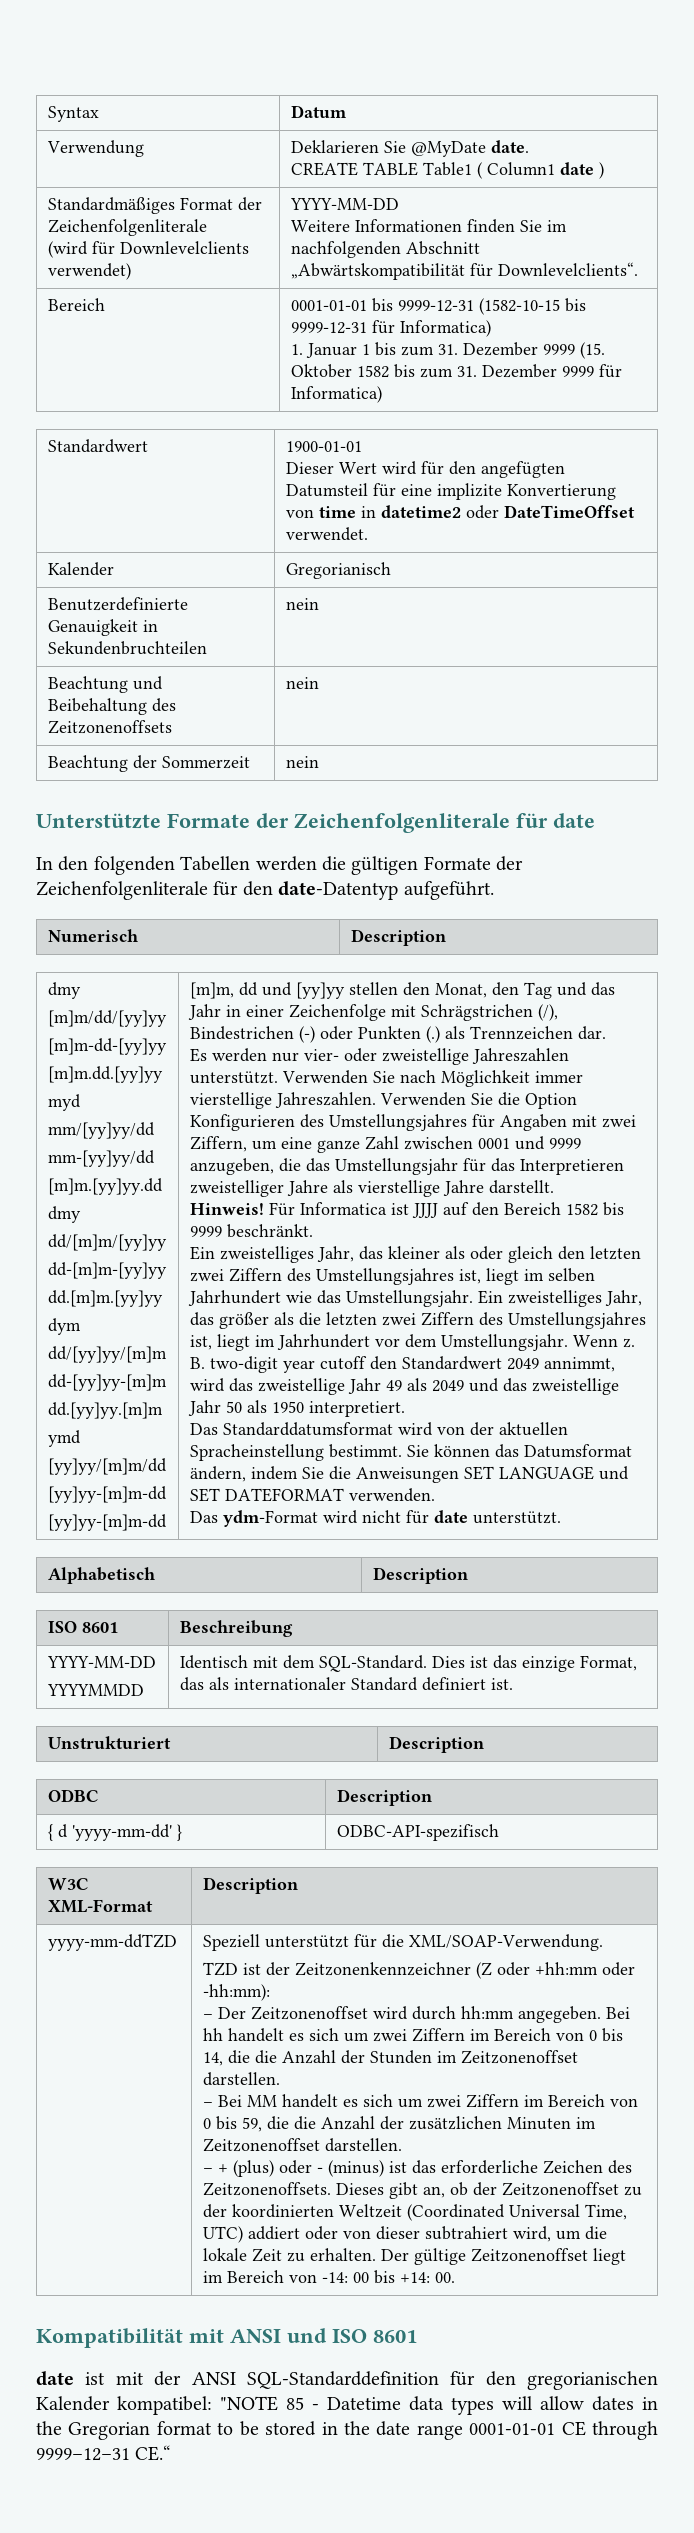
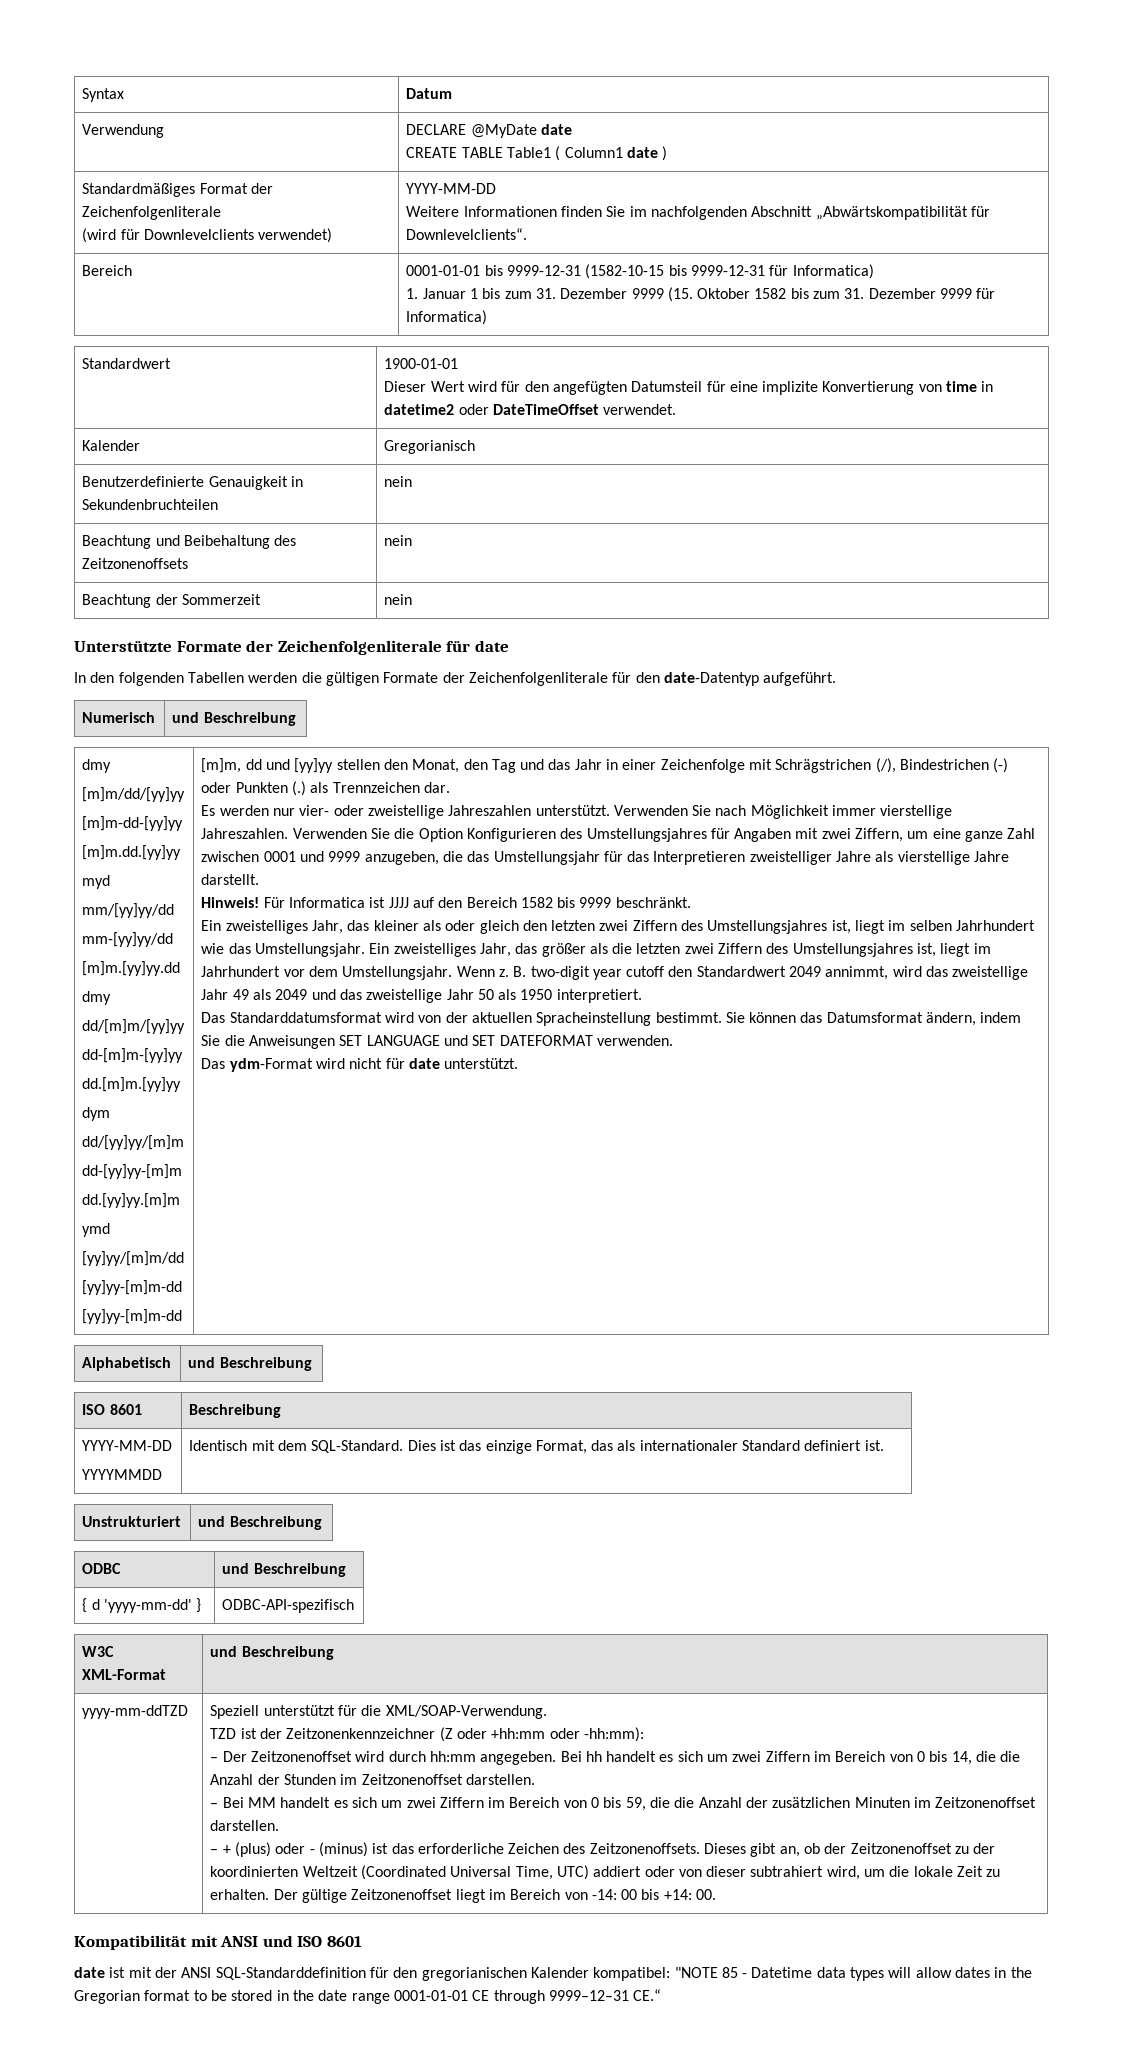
[290,140,529,157] Deklarieren Sie @MyDate date. -> [406,124,572,138] DECLARE @MyDate date
[350,929,446,946] Description -> [172,712,296,726] und Beschreibung
[372,1567,468,1584] Description -> [188,1357,312,1371] und Beschreibung
[388,1736,484,1753] Description -> [198,1516,322,1530] und Beschreibung
[336,1789,432,1806] Description -> [222,1563,346,1577] und Beschreibung
[202,1877,298,1894] Description -> [210,1646,334,1660] und Beschreibung

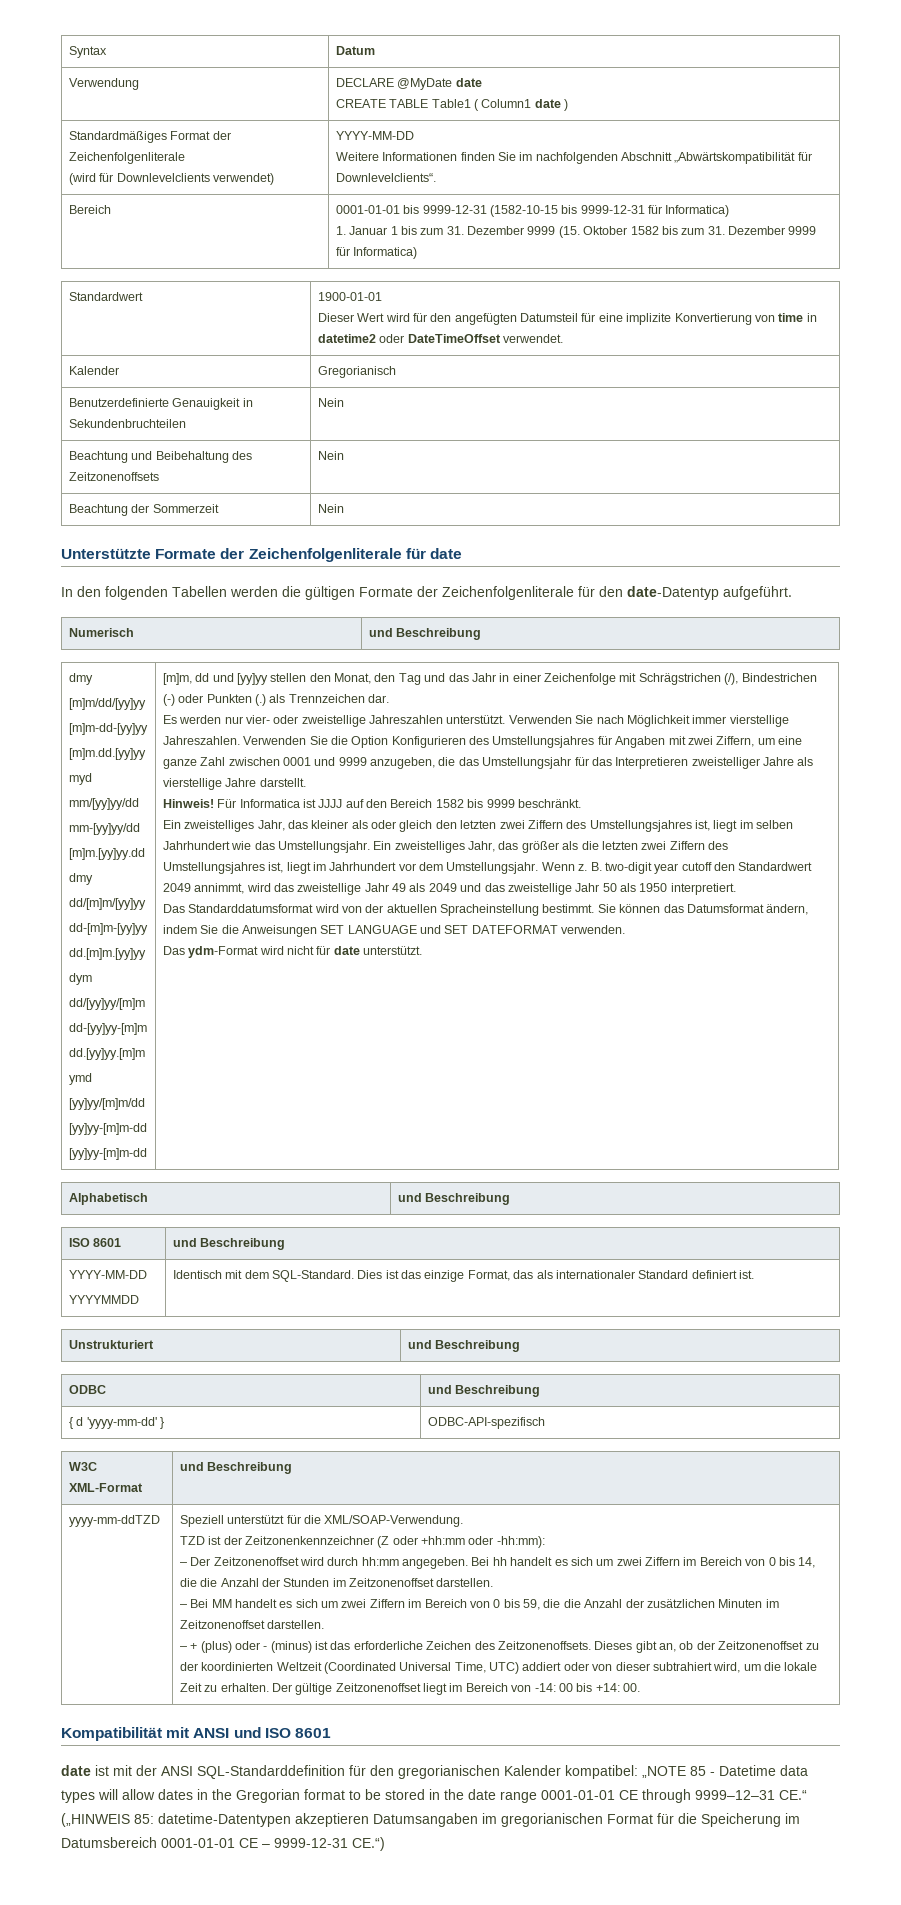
[384,476,413,487] nein -> [317,398,344,407] Nein
[384,535,413,546] nein -> [317,451,344,460] Nein
[384,594,413,605] nein -> [317,504,344,513] Nein
(142, 1409) none -> [172,1238,197,1247] und
[674,1967,718,1978] "NOTE -> [642,1766,686,1778] „NOTE
(662, 1995) none -> [61,1813,800,1827] [61,1837,385,1851] („HINWEIS 85: datetime-Datentypen akzeptieren Datumsangaben im gregorianischen Format für die Speicherung im Datumsbereich 0001-01-01 CE – 9999-12-31 CE.“)

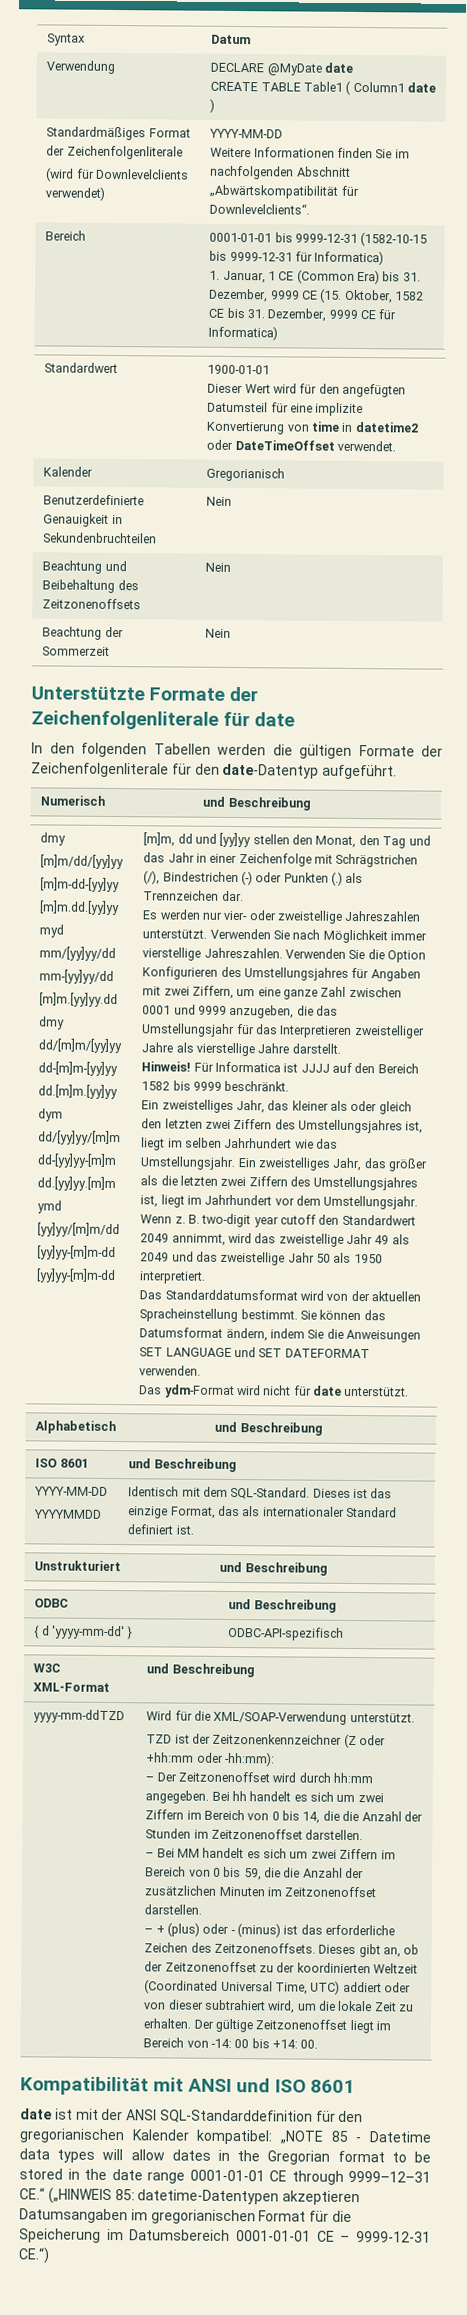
[349,226,817,238] Januar 1 bis zum 31. Dezember 9999 (15. Oktober 1582 bis zum 31. Dezember 9999 -> [222,269,421,285] [209,288,425,304] [208,307,377,322] Januar, 1 CE (Common Era) bis 31. Dezember, 9999 CE (15. Oktober, 1582 CE bis 31. Dezember, 9999 CE
[357,1270,383,1279] Dies -> [312,1488,351,1498] Dieses
[179,1515,464,1527] Speziell unterstützt für die XML/SOAP-Verwendung. -> [146,1710,415,1725] Wird für die XML/SOAP-Verwendung unterstützt.

